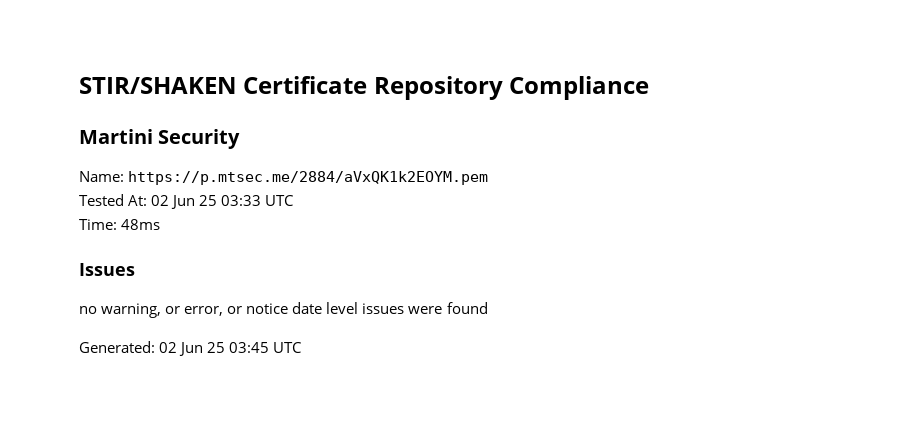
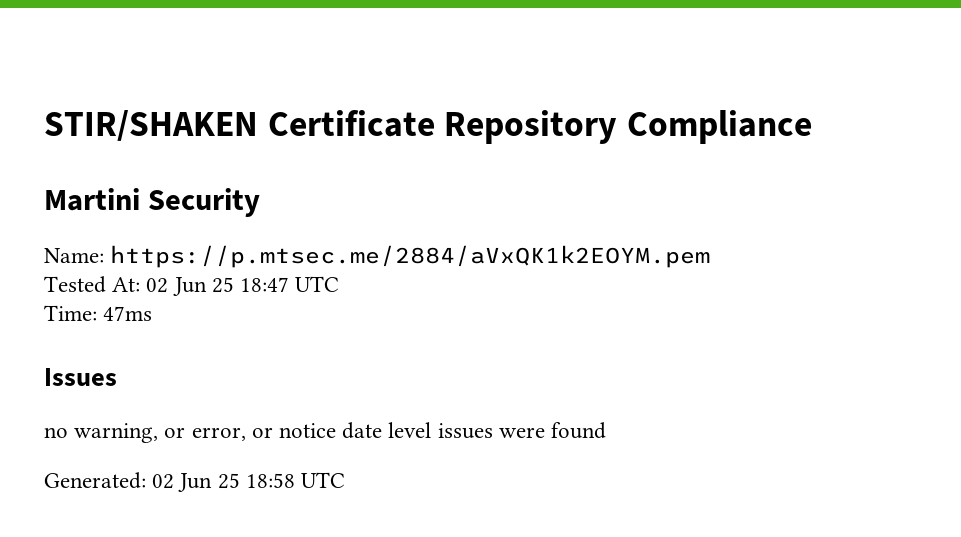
[221,195,262,206] 03:33 -> [240,277,290,292] 18:47
[121,219,161,230] 48ms -> [103,306,153,321] 47ms
[229,342,270,353] 03:45 -> [245,473,295,488] 18:58

